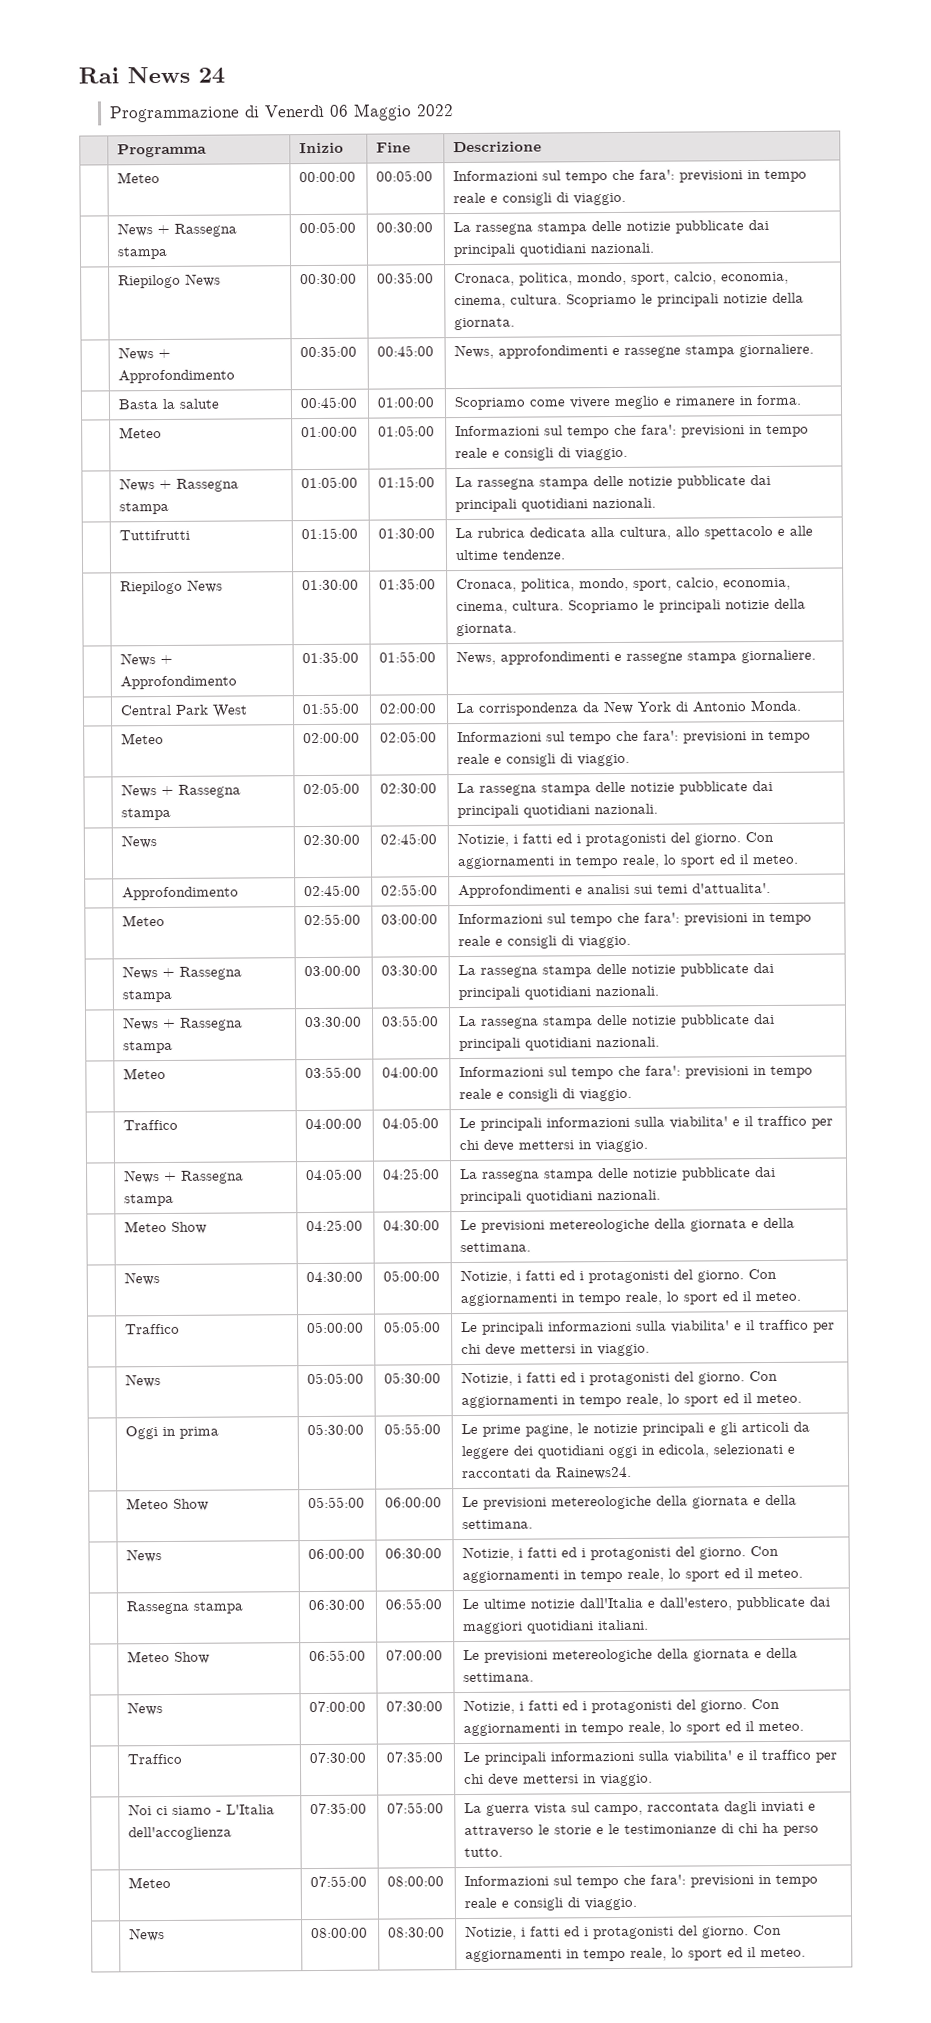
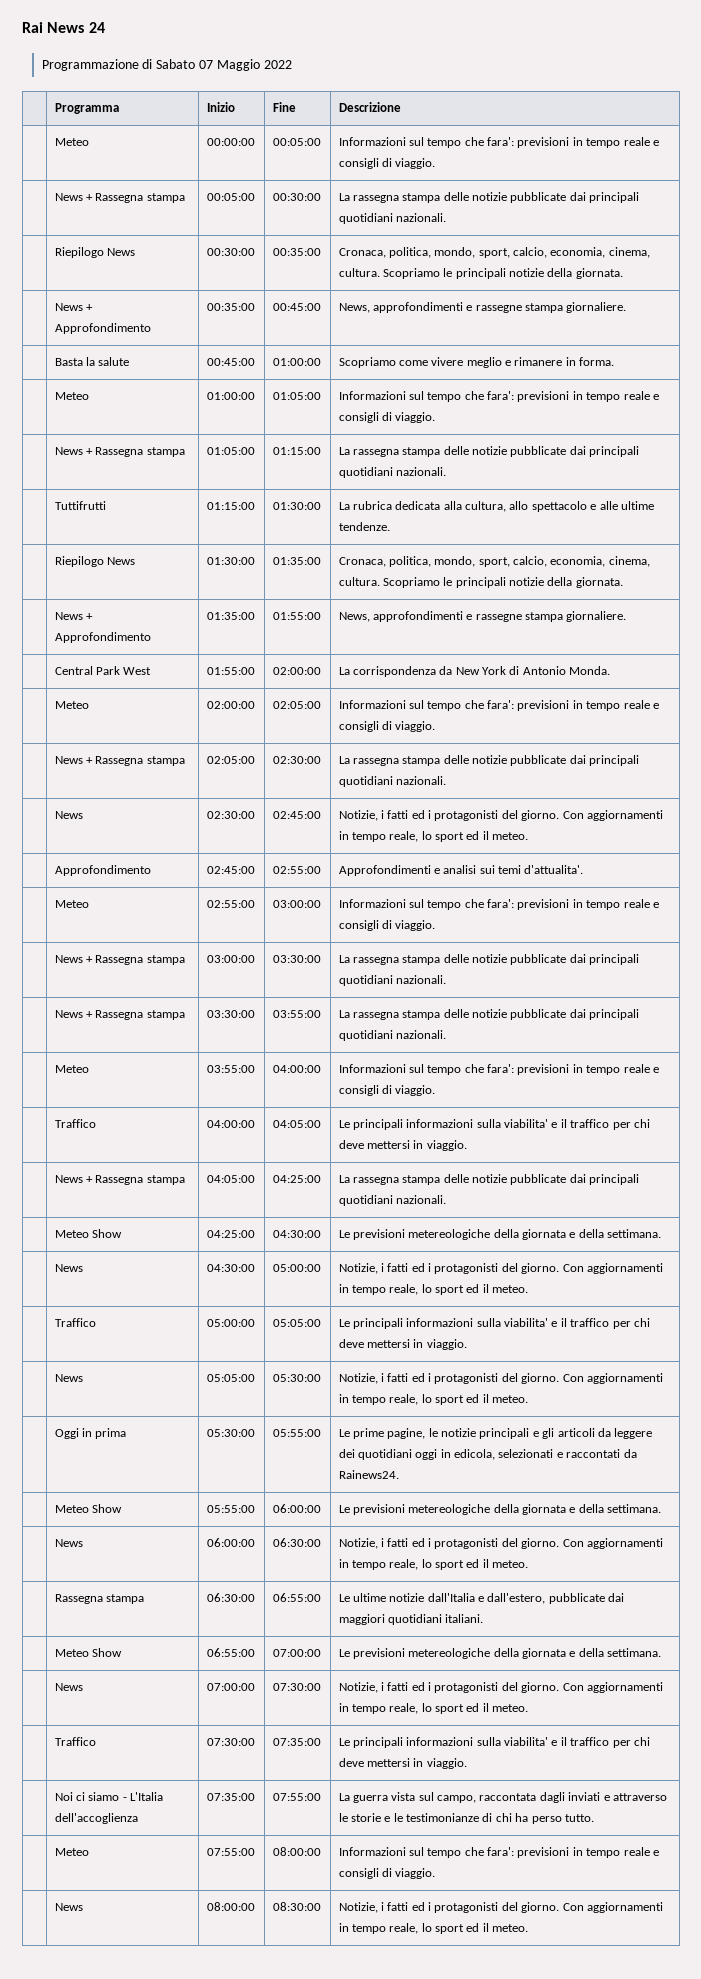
[263,104,349,118] Venerdì 06 -> [156,59,214,69] Sabato 07

